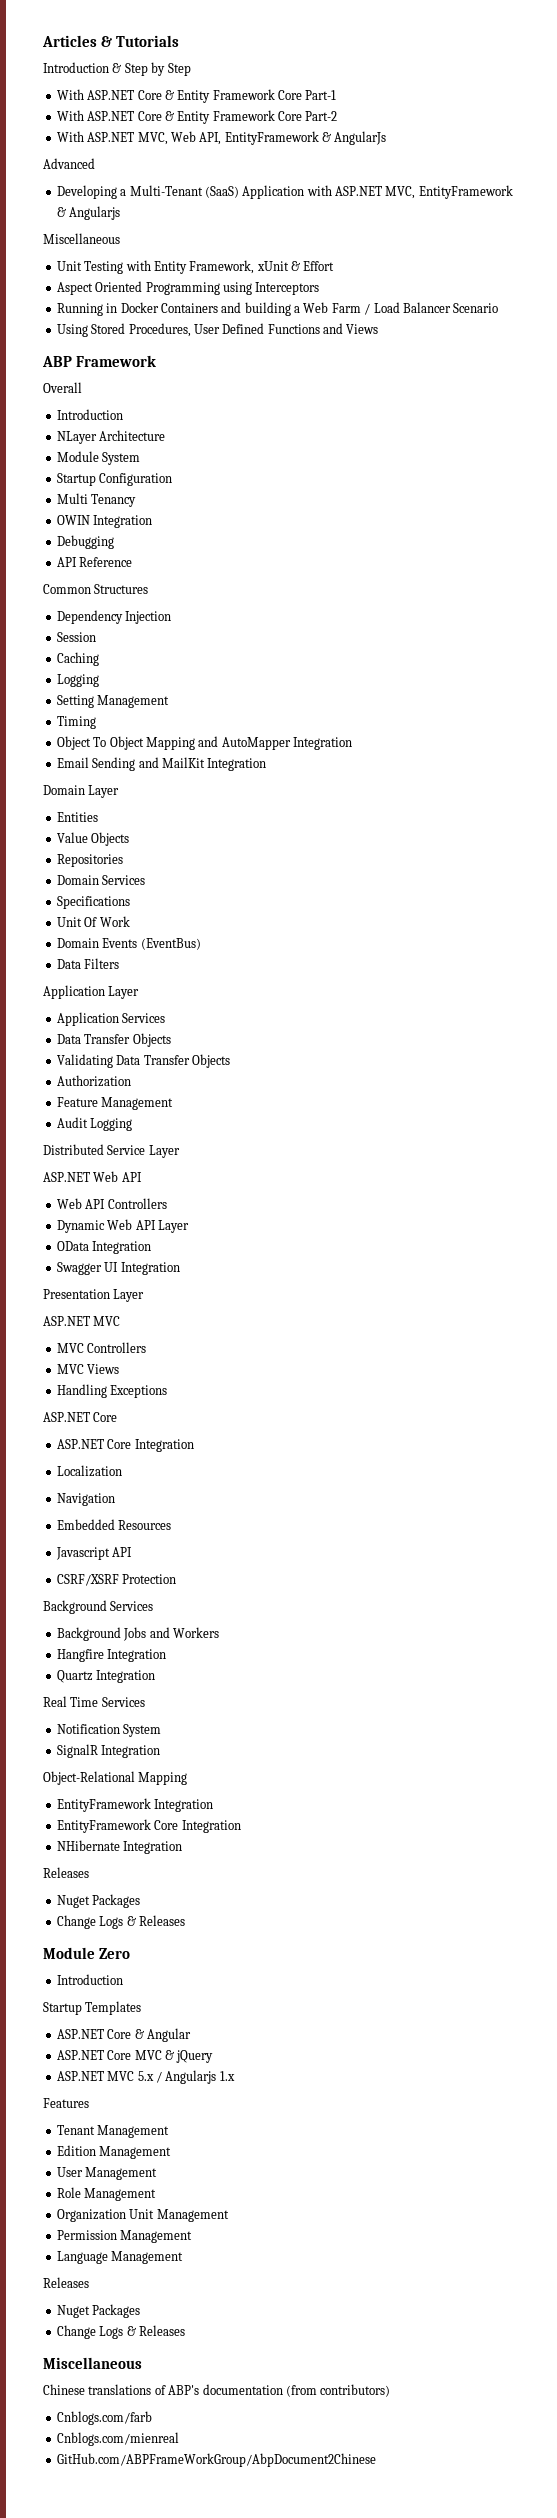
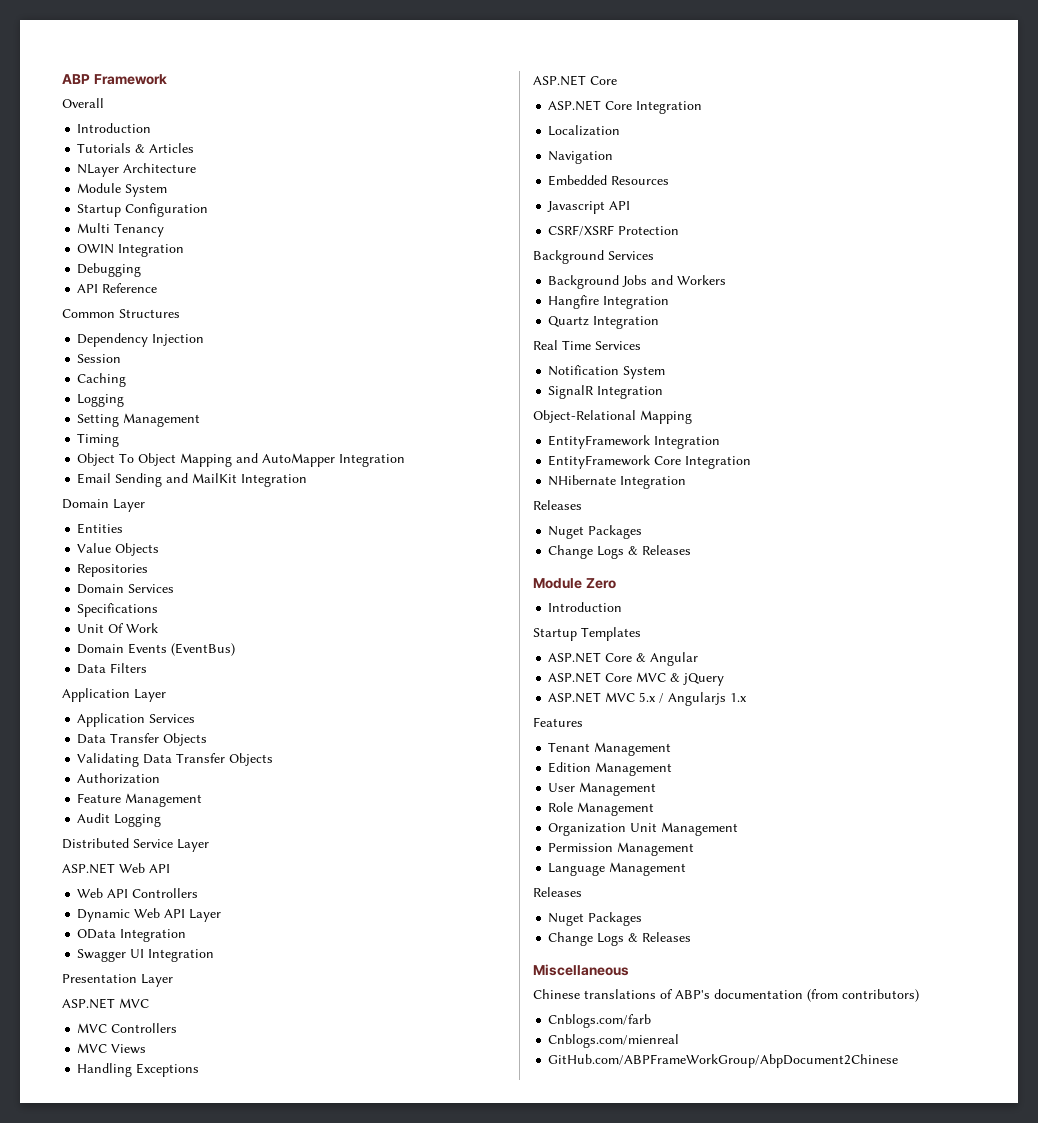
[42,35,179,47] [43,62,191,76] [56,89,337,103] [56,110,338,124] [56,131,387,145] [43,158,95,169] [56,185,513,199] [56,206,121,220] [43,233,120,244] [56,260,335,274] [56,281,320,295] [56,302,499,316] [56,323,379,337] Articles & Tutorials // Introduction & Step by Step // With ASP.NET Core & Entity Framework Core Part-1 // With ASP.NET Core & Entity Framework Core Part-2 // With ASP.NET MVC, Web API, EntityFramework & AngularJs // Advanced // Developing a Multi-Tenant (SaaS) Application with ASP.NET MVC, EntityFramework & Angularjs // Miscellaneous // Unit Testing with Entity Framework, xUnit & Effort // Aspect Oriented Programming using Interceptors // Running in Docker Containers and building a Web Farm / Load Balancer Scenario // Using Stored Procedures, User Defined Functions and Views // -> (62, 79) none
(123, 414) none -> [77,143,195,153] // Tutorials & Articles

